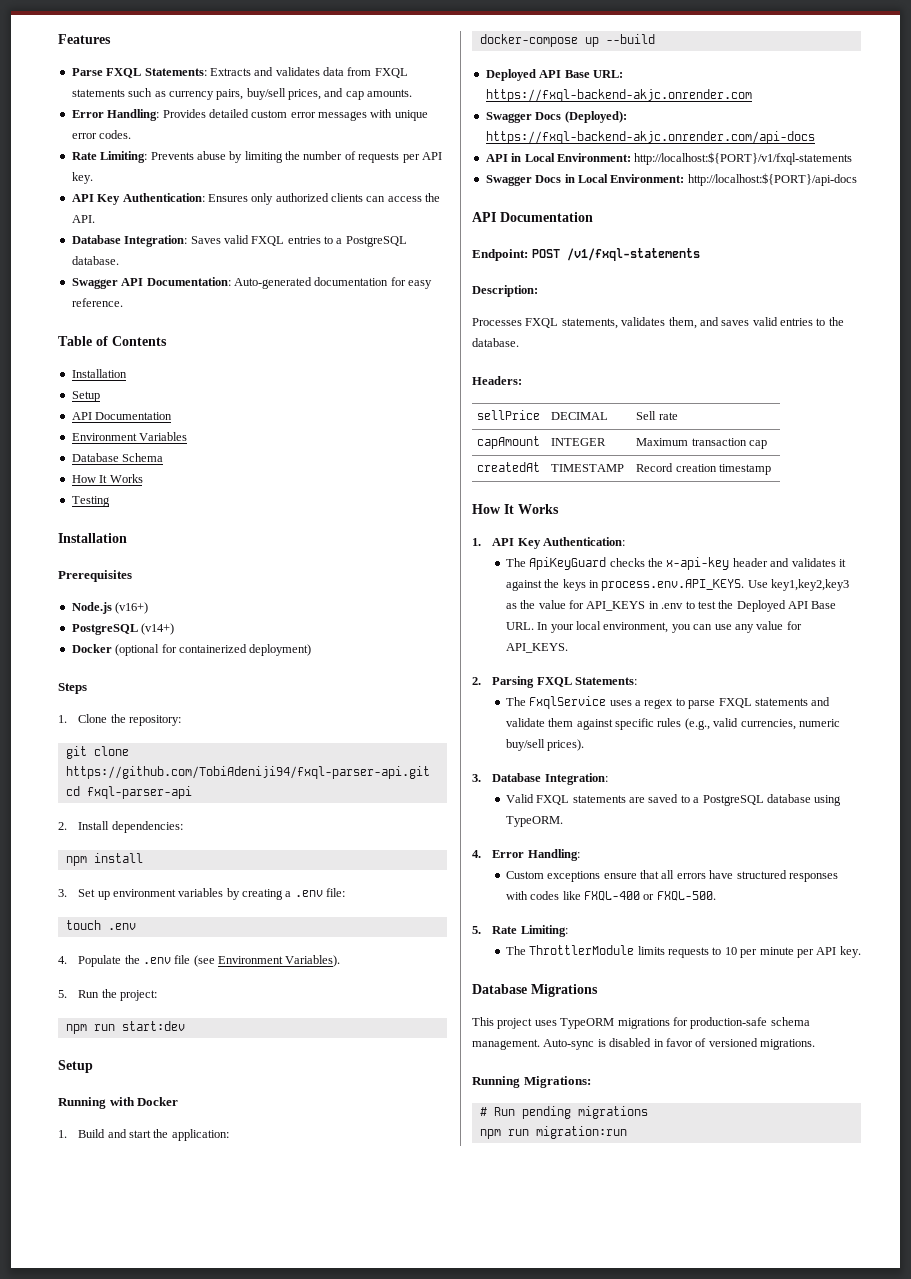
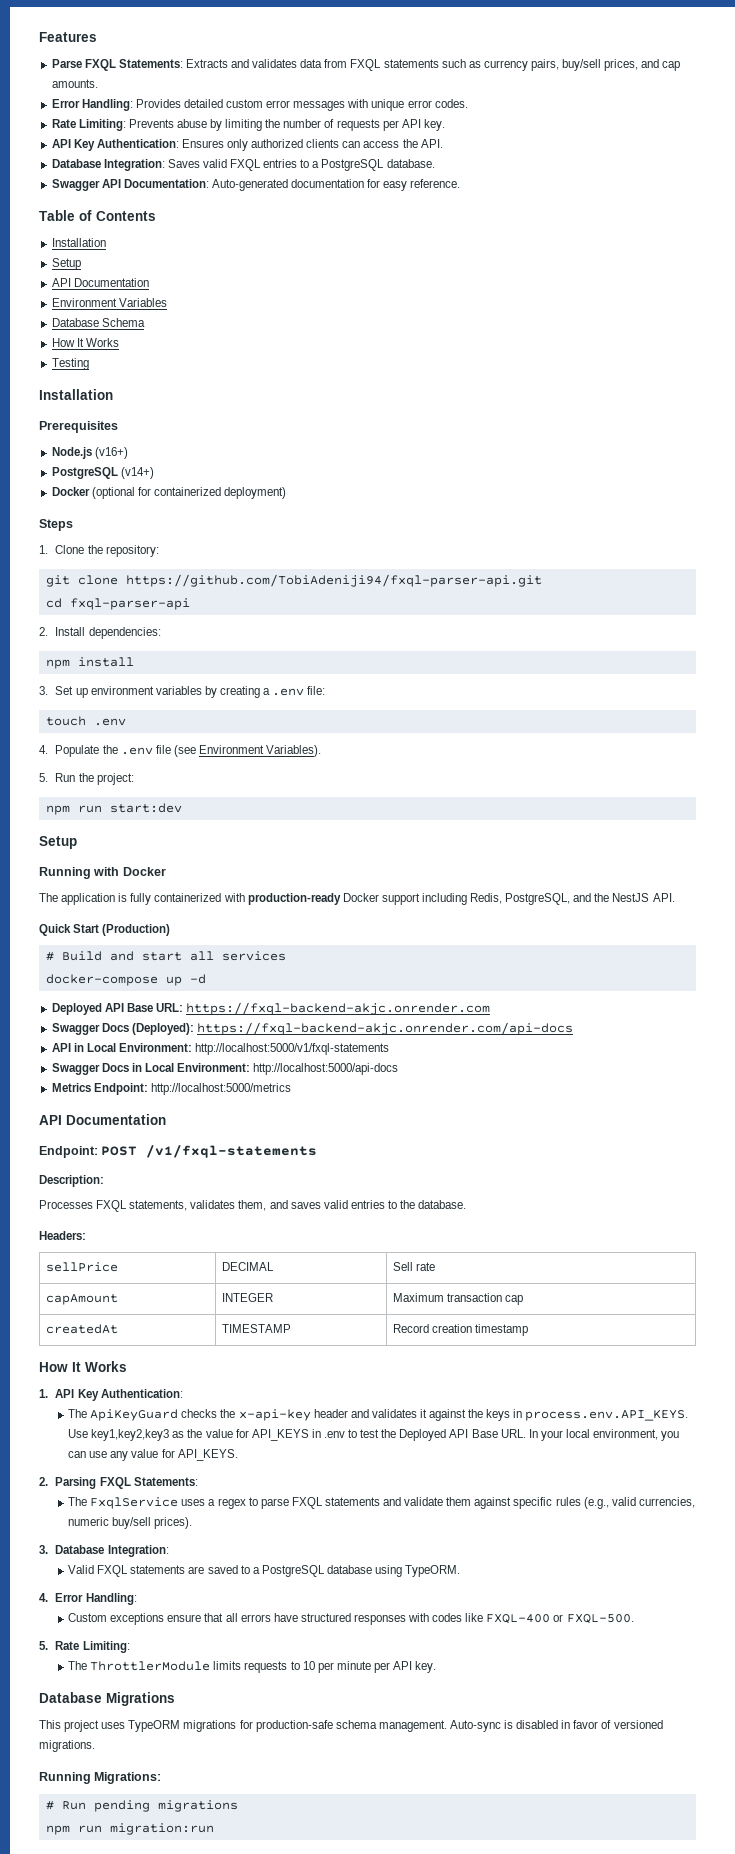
[58,1130,67,1138] 1. -> [39,893,675,905] [39,924,171,936] [45,952,54,961] The application is fully containerized with production-ready Docker support including Redis, PostgreSQL, and the NestJS API. // Quick Start (Production) // #
[153,1129,229,1141] the application: -> [189,951,286,961] all services
[605,34,655,44] --build -> [189,974,206,984] -d
[634,152,853,165] http://localhost:${PORT}/v1/fxql-statements -> [195,1043,390,1055] http://localhost:5000/v1/fxql-statements
[687,173,857,186] http://localhost:${PORT}/api-docs -> [253,1063,399,1075] [51,1083,291,1095] http://localhost:5000/api-docs // Metrics Endpoint: http://localhost:5000/metrics

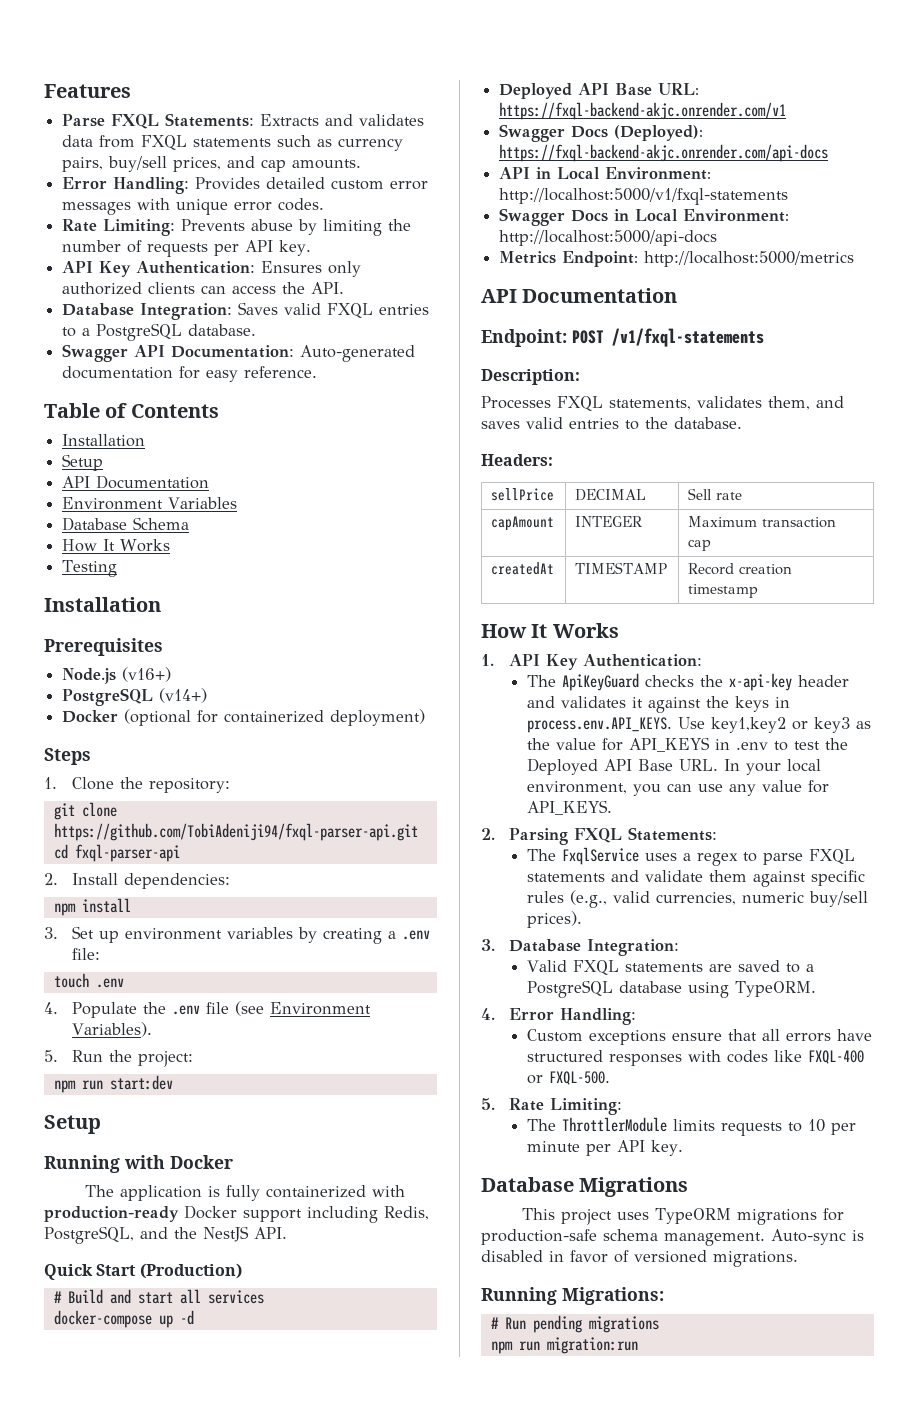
[186,1002,491,1015] https://fxql-backend-akjc.onrender.com -> [499,102,787,120] https://fxql-backend-akjc.onrender.com/v1
[91,1429,170,1441] key1,key2,key3 -> [710,717,850,733] key1,key2 or key3

